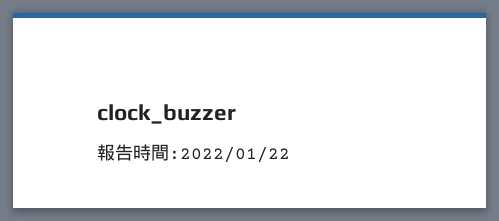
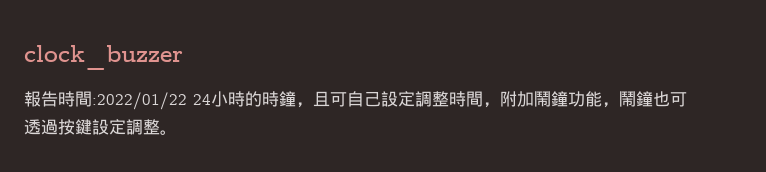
(290, 154) none -> [193,91,687,108] [24,119,177,135] 24小時的時鐘，且可自己設定調整時間，附加鬧鐘功能，鬧鐘也可透過按鍵設定調整。

